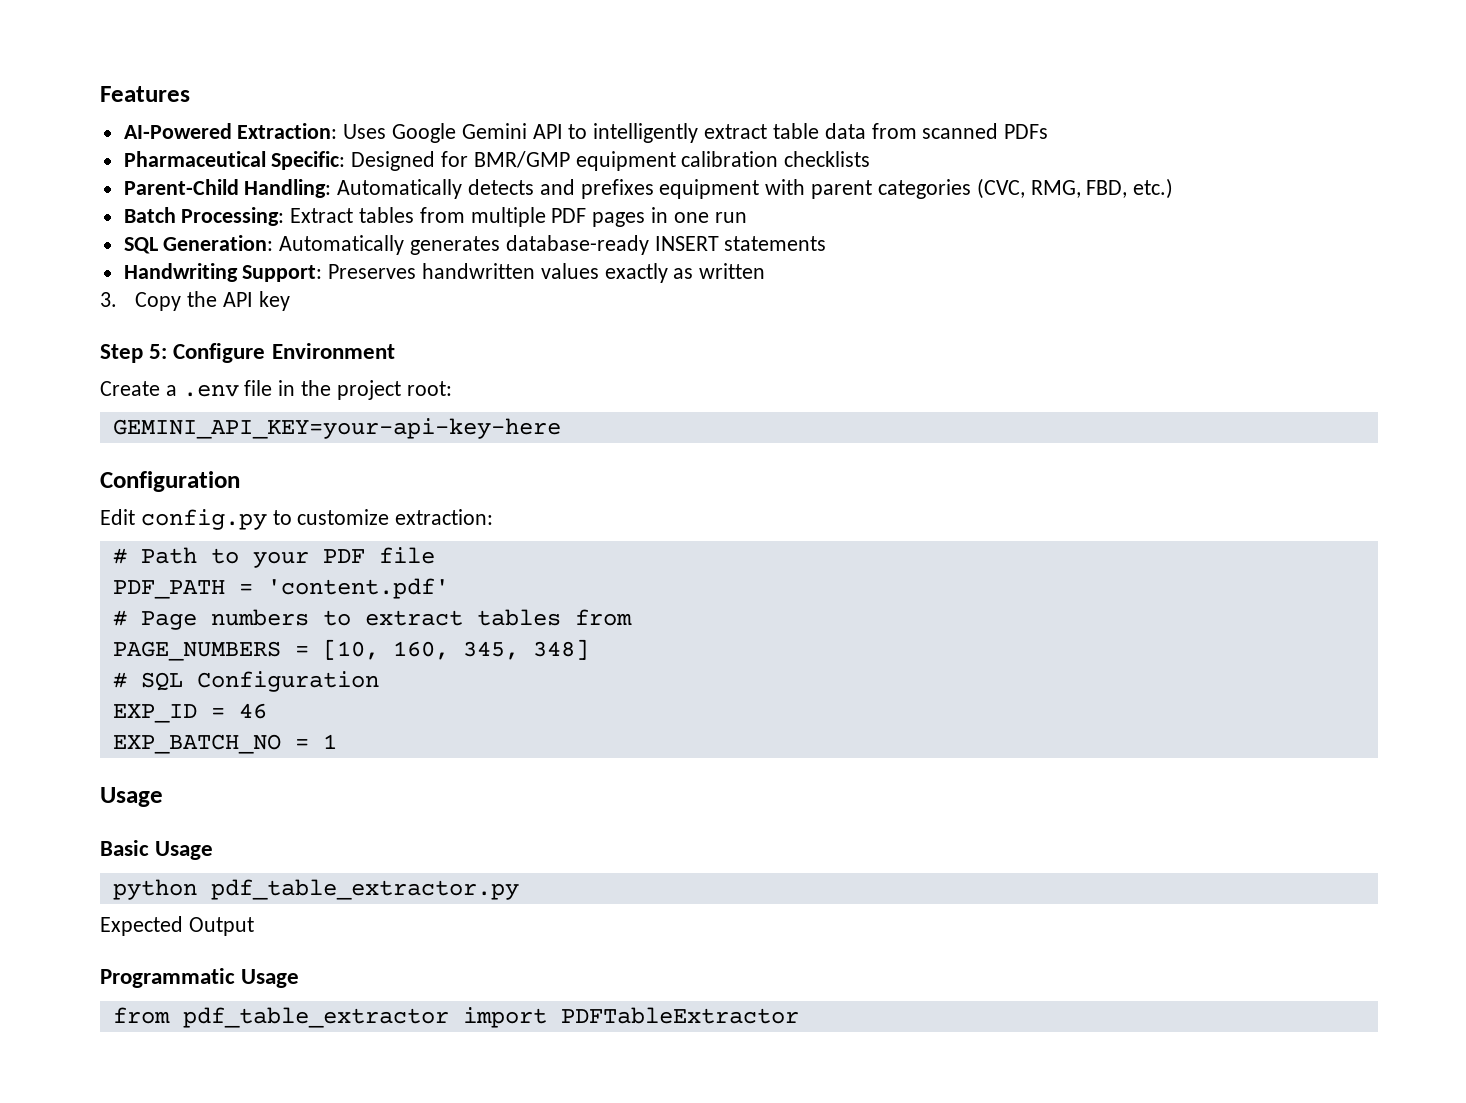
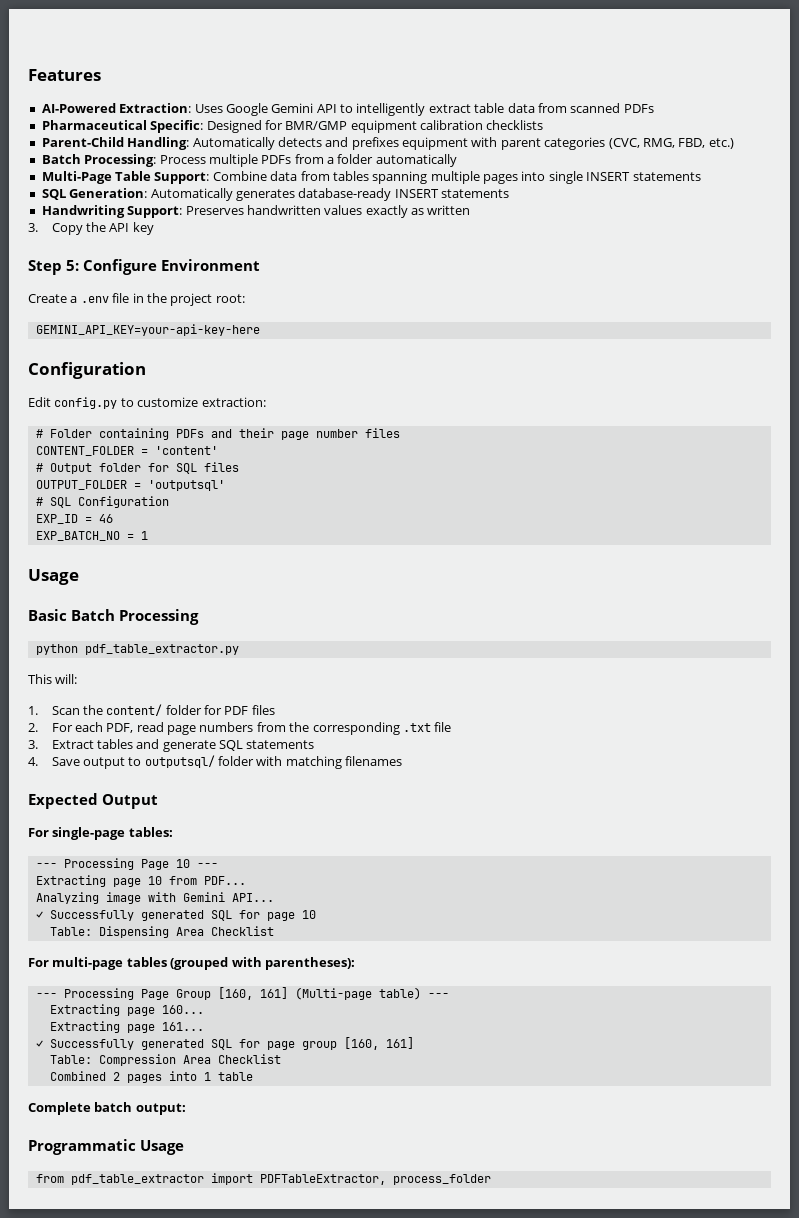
[290,207,747,227] Extract tables from multiple PDF pages in one run -> [159,154,457,167] [41,171,701,184] Process multiple PDFs from a folder automatically // Multi-Page Table Support: Combine data from tables spanning multiple pages into single INSERT statements
[140,547,435,568] [112,578,449,599] [112,609,632,630] [112,639,589,661] Path to your PDF file // PDF_PATH = 'content.pdf' // # Page numbers to extract tables from // PAGE_NUMBERS = [10, 160, 345, 348] -> [49,428,400,440] [35,446,218,456] [35,462,239,474] [35,480,225,491] Folder containing PDFs and their page number files // CONTENT_FOLDER = 'content' // # Output folder for SQL files // OUTPUT_FOLDER = 'outputsql'
[155,841,214,860] Usage -> [71,609,199,625] Batch Processing
[100,916,254,936] Expected Output -> [28,674,78,684] [28,704,275,716] [28,722,452,735] [28,739,315,752] [28,755,403,769] [28,793,158,809] [28,827,173,840] [35,858,218,870] [35,875,246,887] [35,892,274,904] [35,910,316,921] [49,926,274,938] [28,957,355,970] [35,987,449,1000] [49,1004,204,1016] [49,1021,204,1033] [35,1037,414,1050] [49,1054,281,1066] [49,1071,253,1083] [28,1102,186,1115] This will: // 1. Scan the content/ folder for PDF files // 2. For each PDF, read page numbers from the corresponding .txt file // 3. Extract tables and generate SQL statements // 4. Save output to outputsql/ folder with matching filenames // Expected Output // For single-page tables: // --- Processing Page 10 --- // Extracting page 10 from PDF... // Analyzing image with Gemini API... // ✓ Successfully generated SQL for page 10 // Table: Dispensing Area Checklist // For multi-page tables (grouped with parentheses): // --- Processing Page Group [160, 161] (Multi-page table) --- // Extracting page 160... // Extracting page 161... // ✓ Successfully generated SQL for page group [160, 161] // Table: Compression Area Checklist // Combined 2 pages into 1 table // Complete batch output:
[560,1007,799,1024] PDFTableExtractor -> [259,1174,491,1185] PDFTableExtractor, process_folder

